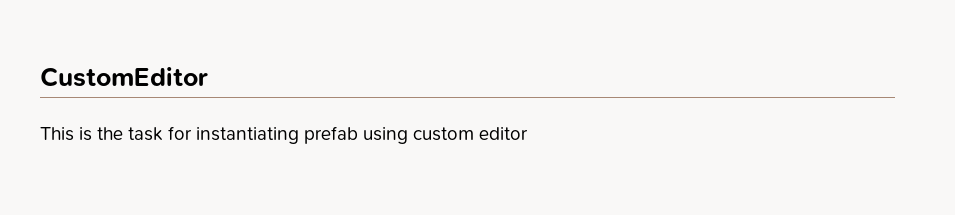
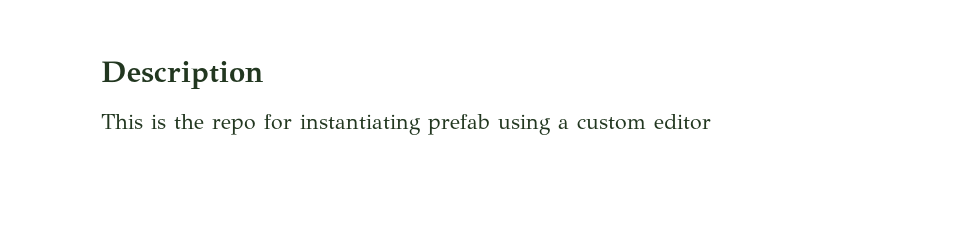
[40,67,208,87] CustomEditor -> [101,61,264,89] Description
[128,127,164,141] task -> [212,118,256,135] repo
(408, 135) none -> [558,119,569,129] a

